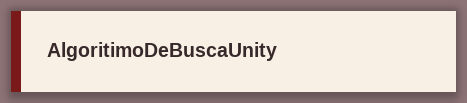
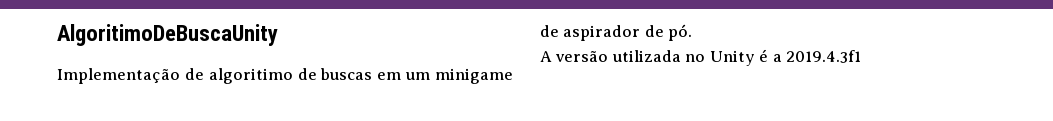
(277, 51) none -> [57,68,513,84] [540,24,693,41] [540,49,862,66] // Implementação de algoritimo de buscas em um minigame de aspirador de pó. // A versão utilizada no Unity é a 2019.4.3f1

